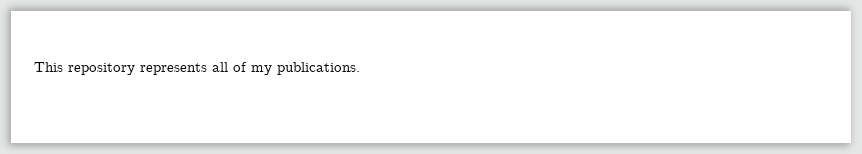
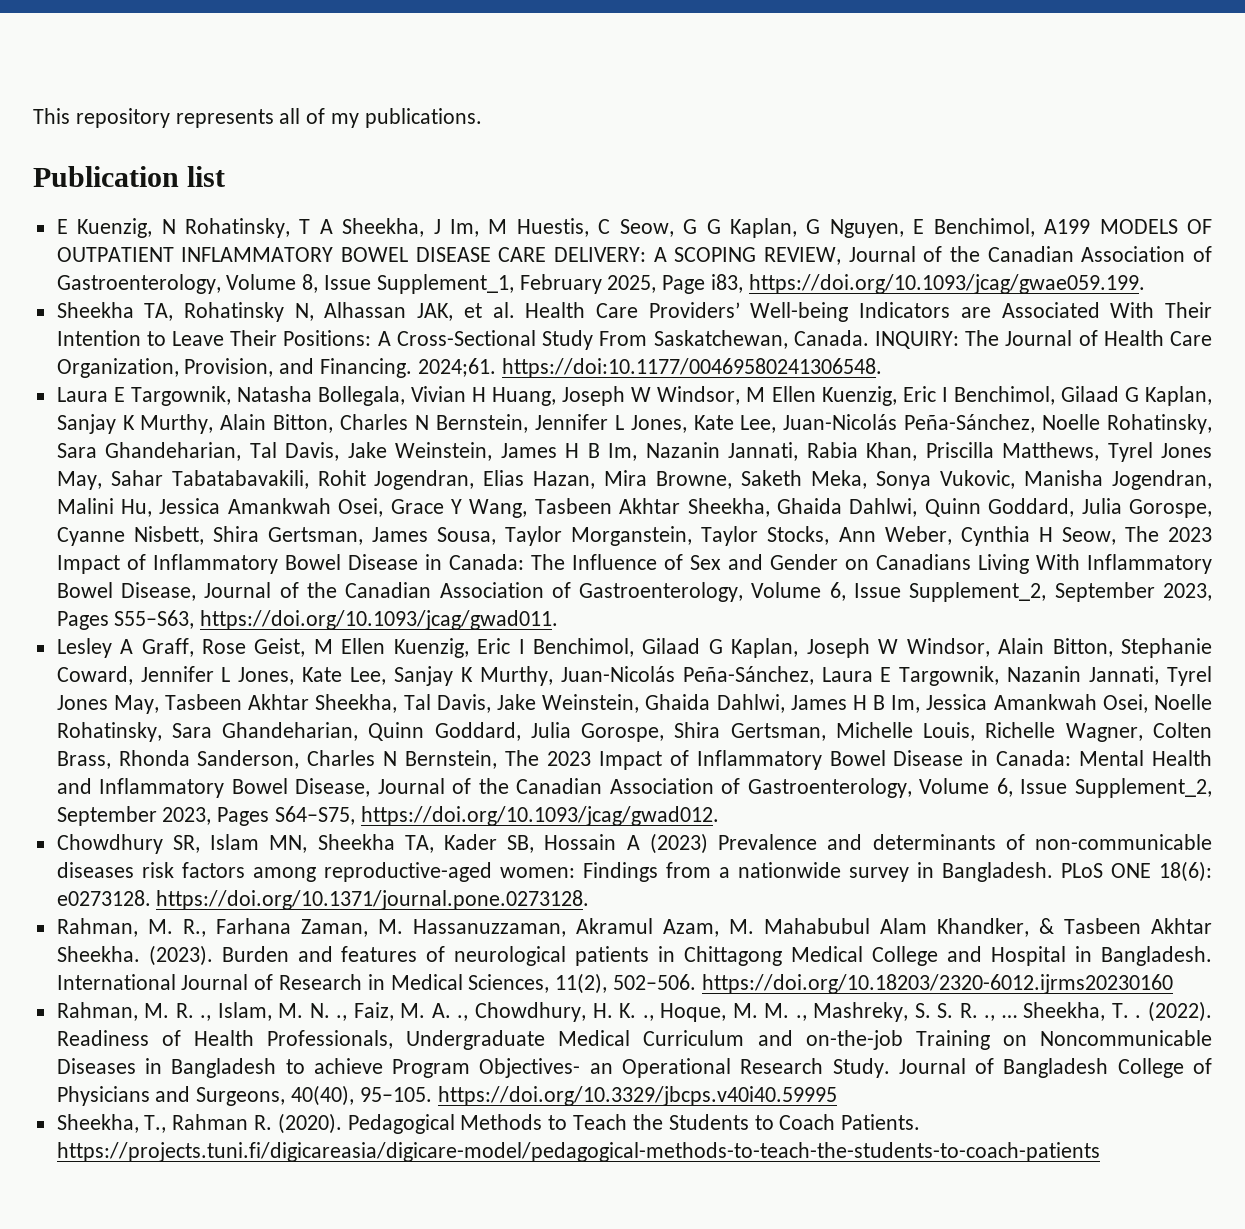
(360, 68) none -> [33,166,226,187] [56,218,1212,238] [56,246,1212,265] [56,274,1145,294] [56,302,1212,322] [56,330,1212,350] [56,358,882,378] [56,386,1212,406] [56,414,1212,434] [56,442,1212,462] [56,470,1212,490] [56,498,1212,518] [56,526,1212,546] [56,554,1212,574] [56,582,1212,602] [56,610,559,630] [56,638,1212,658] [56,666,1212,686] [56,694,1213,714] [56,722,1212,742] [56,750,1212,770] [56,778,1212,798] [56,806,719,826] [56,833,1212,854] [56,861,1212,882] [56,890,590,910] [56,918,1212,937] [56,945,1213,966] [56,973,1173,994] [56,1001,1212,1022] [56,1030,1212,1050] [56,1058,1212,1078] [56,1085,837,1106] [56,1113,921,1134] [56,1142,1100,1162] // Publication list // E Kuenzig, N Rohatinsky, T A Sheekha, J Im, M Huestis, C Seow, G G Kaplan, G Nguyen, E Benchimol, A199 MODELS OF OUTPATIENT INFLAMMATORY BOWEL DISEASE CARE DELIVERY: A SCOPING REVIEW, Journal of the Canadian Association of Gastroenterology, Volume 8, Issue Supplement_1, February 2025, Page i83, https://doi.org/10.1093/jcag/gwae059.199. // Sheekha TA, Rohatinsky N, Alhassan JAK, et al. Health Care Providers’ Well-being Indicators are Associated With Their Intention to Leave Their Positions: A Cross-Sectional Study From Saskatchewan, Canada. INQUIRY: The Journal of Health Care Organization, Provision, and Financing. 2024;61. https://doi:10.1177/00469580241306548. // Laura E Targownik, Natasha Bollegala, Vivian H Huang, Joseph W Windsor, M Ellen Kuenzig, Eric I Benchimol, Gilaad G Kaplan, Sanjay K Murthy, Alain Bitton, Charles N Bernstein, Jennifer L Jones, Kate Lee, Juan-Nicolás Peña-Sánchez, Noelle Rohatinsky, Sara Ghandeharian, Tal Davis, Jake Weinstein, James H B Im, Nazanin Jannati, Rabia Khan, Priscilla Matthews, Tyrel Jones May, Sahar Tabatabavakili, Rohit Jogendran, Elias Hazan, Mira Browne, Saketh Meka, Sonya Vukovic, Manisha Jogendran, Malini Hu, Jessica Amankwah Osei, Grace Y Wang, Tasbeen Akhtar Sheekha, Ghaida Dahlwi, Quinn Goddard, Julia Gorospe, Cyanne Nisbett, Shira Gertsman, James Sousa, Taylor Morganstein, Taylor Stocks, Ann Weber, Cynthia H Seow, The 2023 Impact of Inflammatory Bowel Disease in Canada: The Influence of Sex and Gender on Canadians Living With Inflammatory Bowel Disease, Journal of the Canadian Association of Gastroenterology, Volume 6, Issue Supplement_2, September 2023, Pages S55–S63, https://doi.org/10.1093/jcag/gwad011. // Lesley A Graff, Rose Geist, M Ellen Kuenzig, Eric I Benchimol, Gilaad G Kaplan, Joseph W Windsor, Alain Bitton, Stephanie Coward, Jennifer L Jones, Kate Lee, Sanjay K Murthy, Juan-Nicolás Peña-Sánchez, Laura E Targownik, Nazanin Jannati, Tyrel Jones May, Tasbeen Akhtar Sheekha, Tal Davis, Jake Weinstein, Ghaida Dahlwi, James H B Im, Jessica Amankwah Osei, Noelle Rohatinsky, Sara Ghandeharian, Quinn Goddard, Julia Gorospe, Shira Gertsman, Michelle Louis, Richelle Wagner, Colten Brass, Rhonda Sanderson, Charles N Bernstein, The 2023 Impact of Inflammatory Bowel Disease in Canada: Mental Health and Inflammatory Bowel Disease, Journal of the Canadian Association of Gastroenterology, Volume 6, Issue Supplement_2, September 2023, Pages S64–S75, https://doi.org/10.1093/jcag/gwad012. // Chowdhury SR, Islam MN, Sheekha TA, Kader SB, Hossain A (2023) Prevalence and determinants of non-communicable diseases risk factors among reproductive-aged women: Findings from a nationwide survey in Bangladesh. PLoS ONE 18(6): e0273128. https://doi.org/10.1371/journal.pone.0273128. // Rahman, M. R., Farhana Zaman, M. Hassanuzzaman, Akramul Azam, M. Mahabubul Alam Khandker, & Tasbeen Akhtar Sheekha. (2023). Burden and features of neurological patients in Chittagong Medical College and Hospital in Bangladesh. International Journal of Research in Medical Sciences, 11(2), 502–506. https://doi.org/10.18203/2320-6012.ijrms20230160 // Rahman, M. R. ., Islam, M. N. ., Faiz, M. A. ., Chowdhury, H. K. ., Hoque, M. M. ., Mashreky, S. S. R. ., … Sheekha, T. . (2022). Readiness of Health Professionals, Undergraduate Medical Curriculum and on-the-job Training on Noncommunicable Diseases in Bangladesh to achieve Program Objectives- an Operational Research Study. Journal of Bangladesh College of Physicians and Surgeons, 40(40), 95–105. https://doi.org/10.3329/jbcps.v40i40.59995 // Sheekha, T., Rahman R. (2020). Pedagogical Methods to Teach the Students to Coach Patients. https://projects.tuni.fi/digicareasia/digicare-model/pedagogical-methods-to-teach-the-students-to-coach-patients

